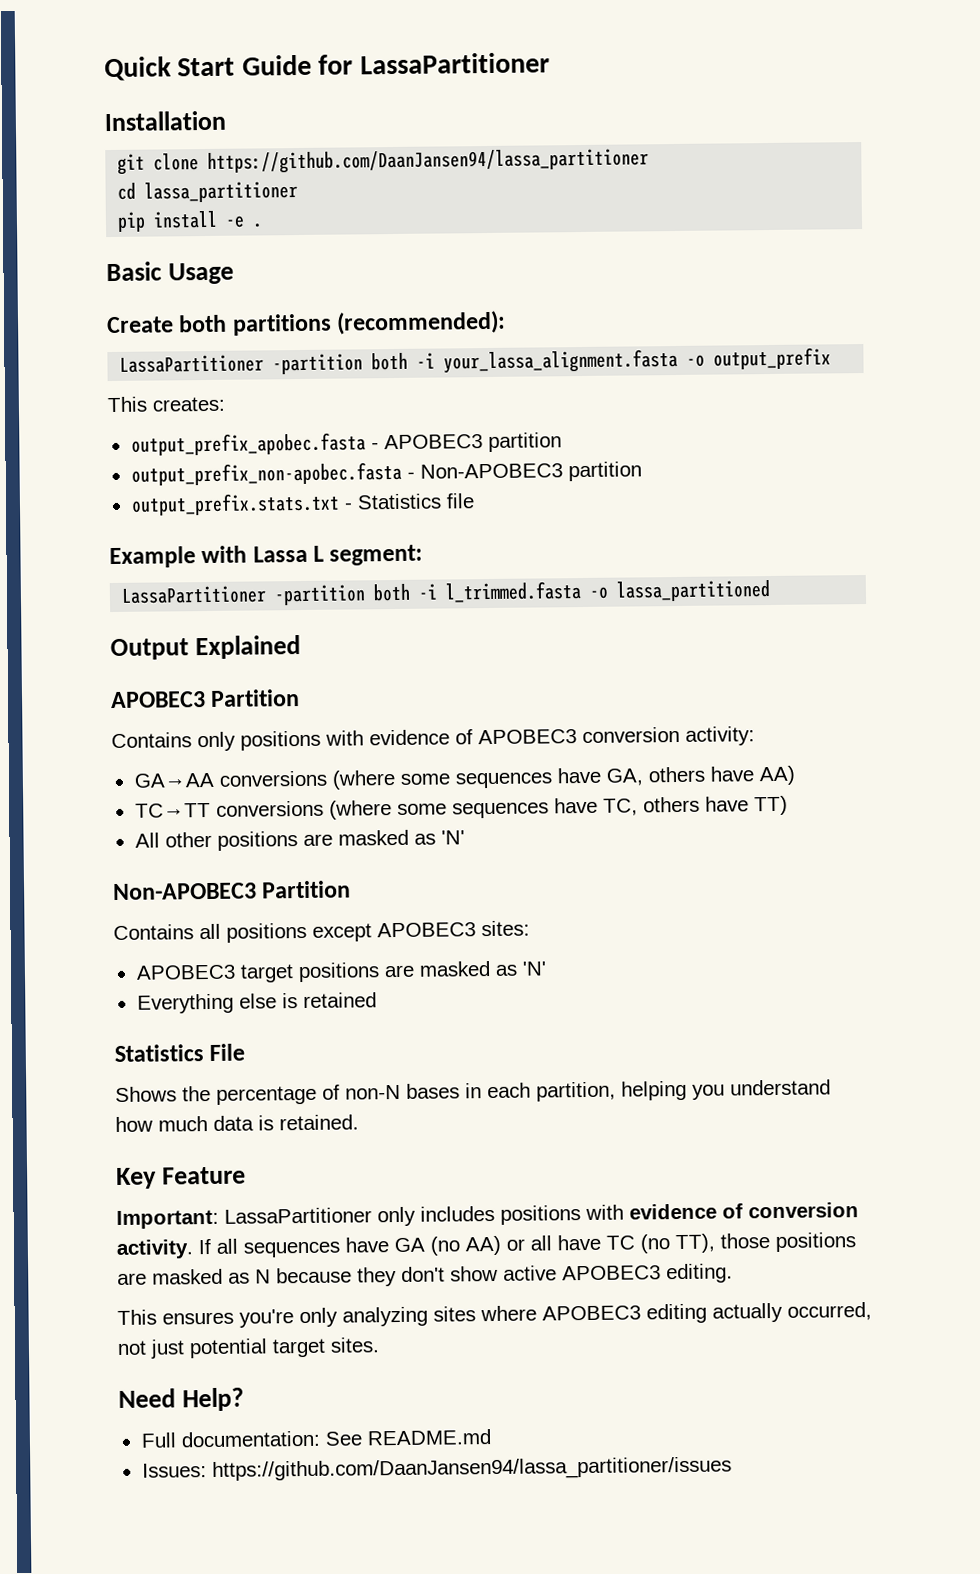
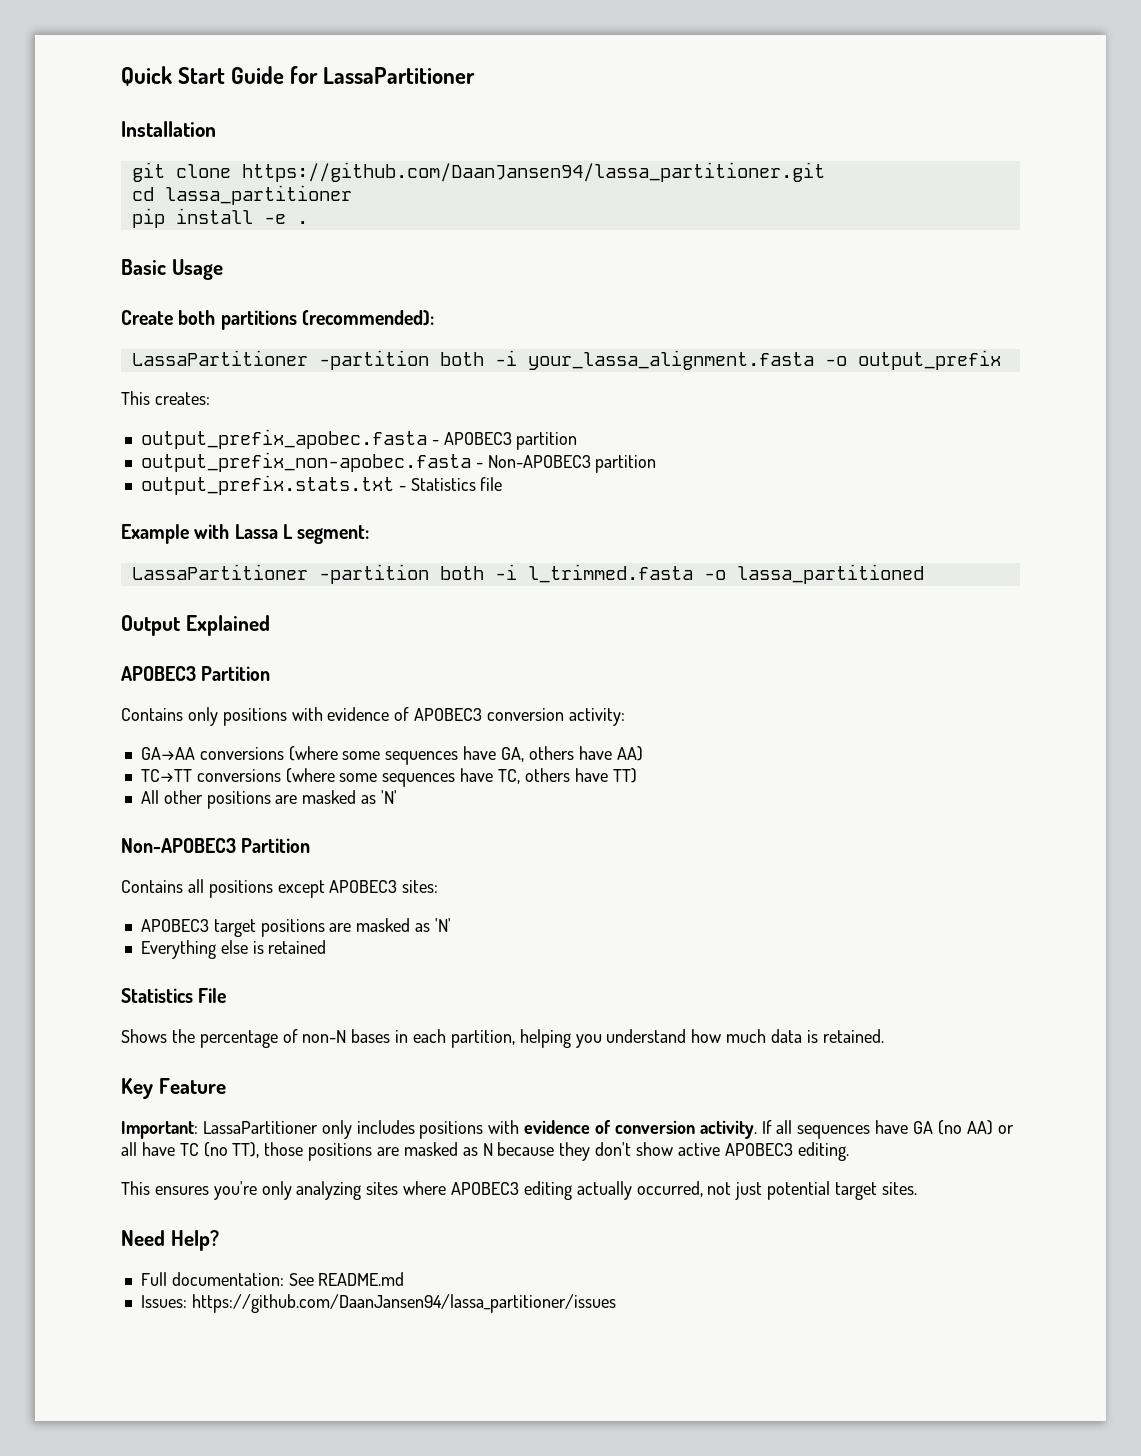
[207,148,650,174] https://github.com/DaanJansen94/lassa_partitioner -> [241,162,825,182] https://github.com/DaanJansen94/lassa_partitioner.git

